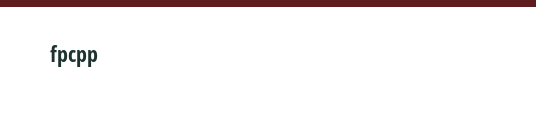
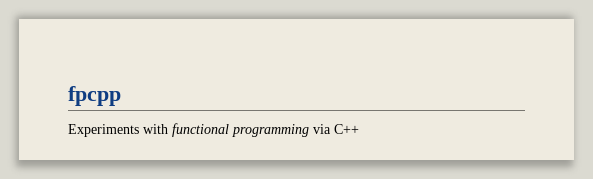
(98, 56) none -> [68,123,359,137] // Experiments with functional programming via C++

